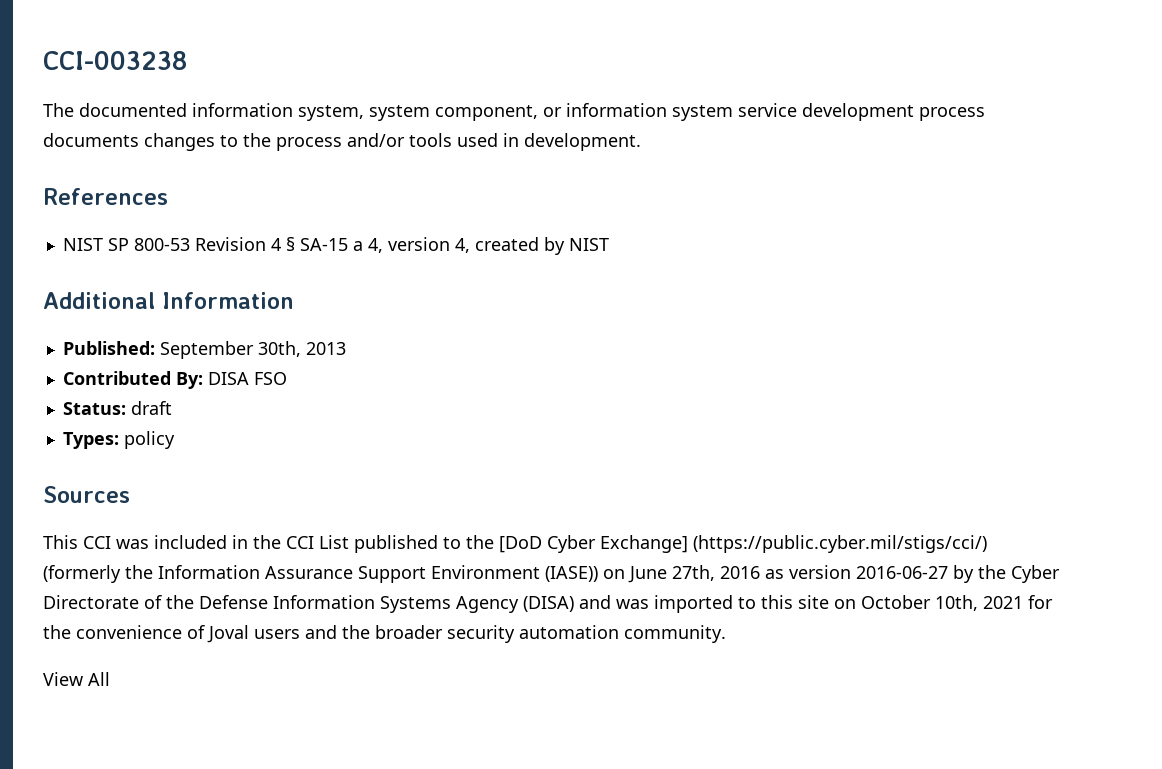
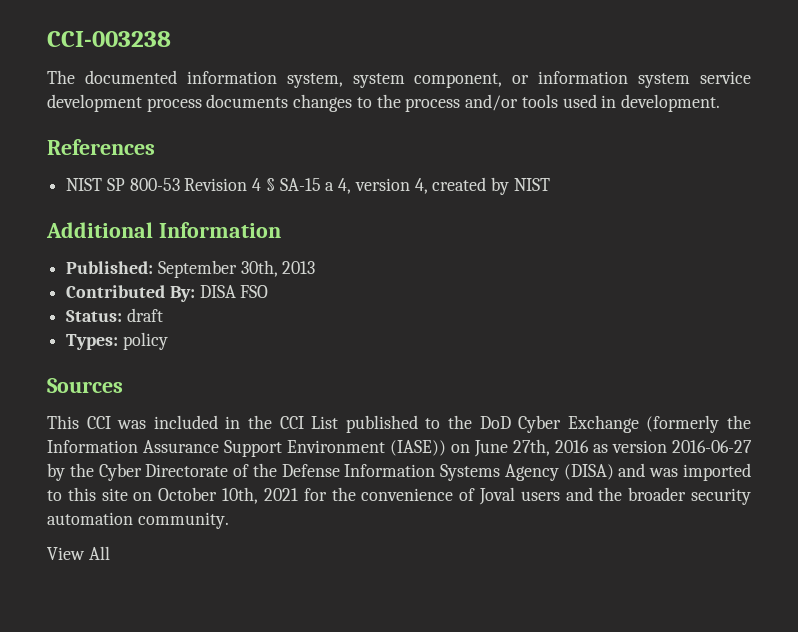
[499,535,987,553] [DoD Cyber Exchange] (https://public.cyber.mil/stigs/cci/) -> [479,415,639,433] DoD Cyber Exchange

